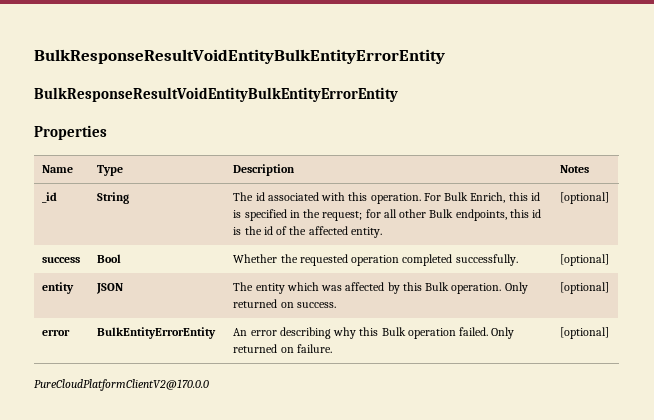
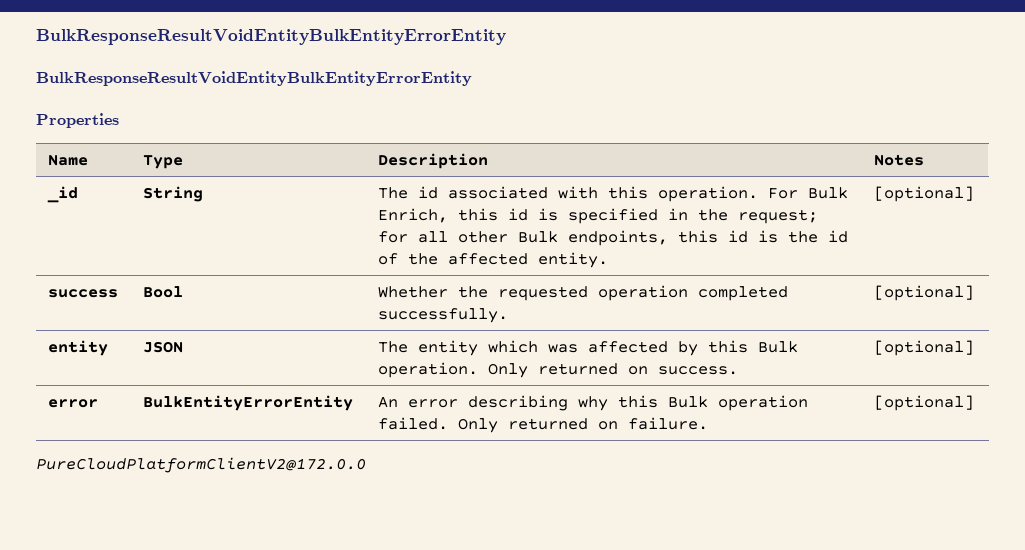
[34,379,209,391] PureCloudPlatformClientV2@170.0.0 -> [36,457,366,473] PureCloudPlatformClientV2@172.0.0

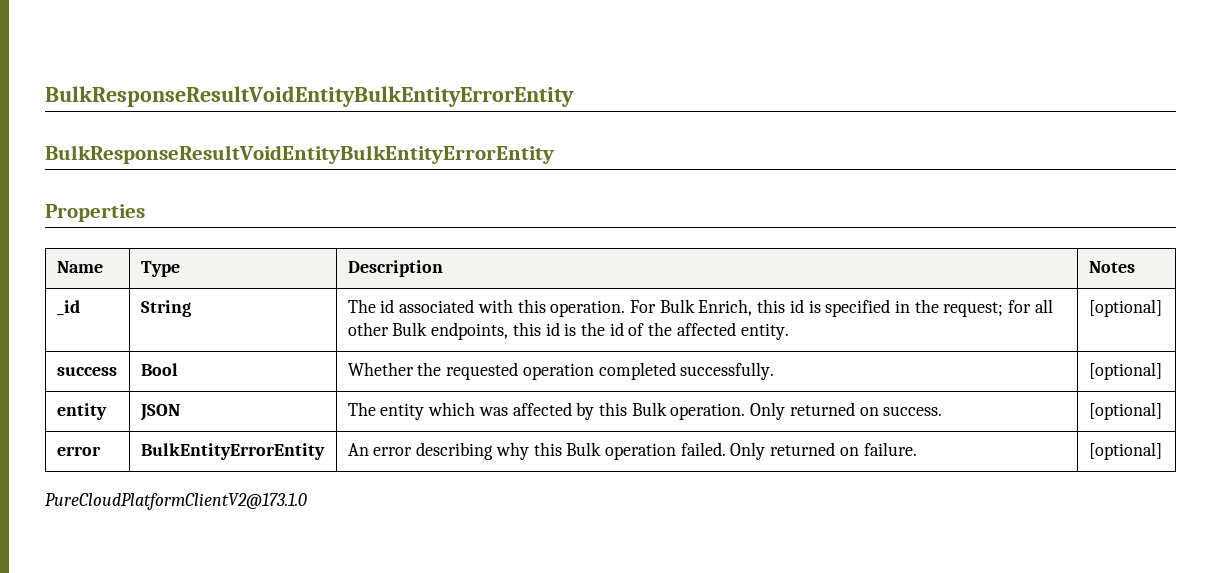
[36,457,366,473] PureCloudPlatformClientV2@172.0.0 -> [45,493,307,510] PureCloudPlatformClientV2@173.1.0

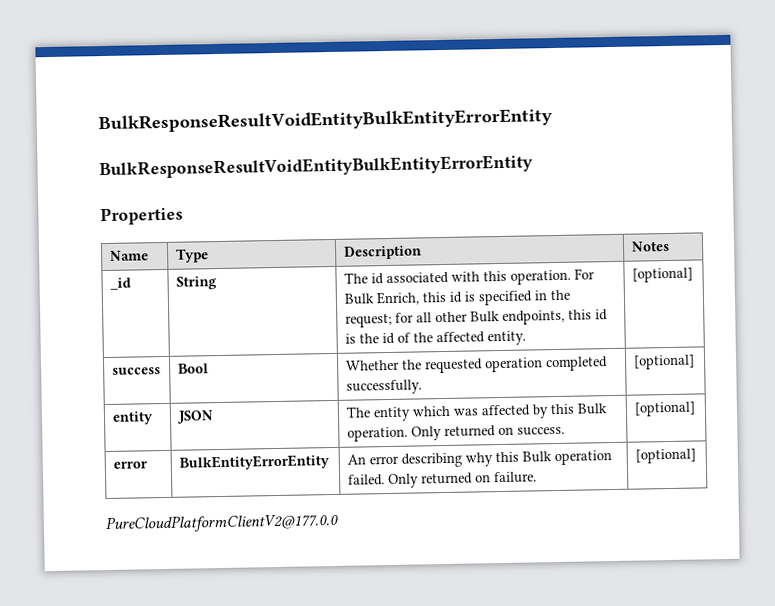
[45,493,307,510] PureCloudPlatformClientV2@173.1.0 -> [105,512,339,534] PureCloudPlatformClientV2@177.0.0

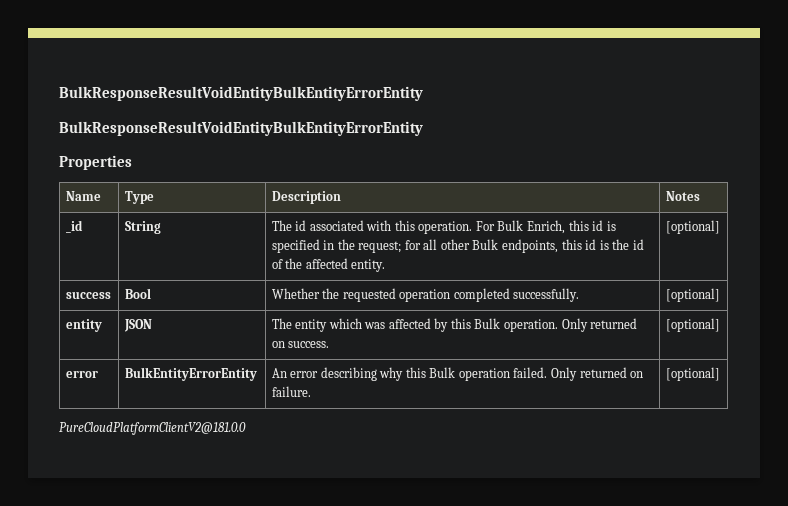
[105,512,339,534] PureCloudPlatformClientV2@177.0.0 -> [59,422,246,435] PureCloudPlatformClientV2@181.0.0

